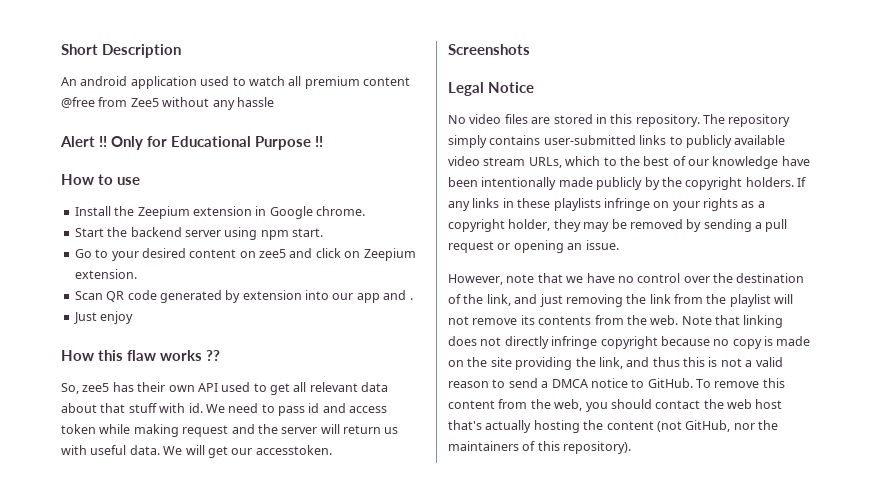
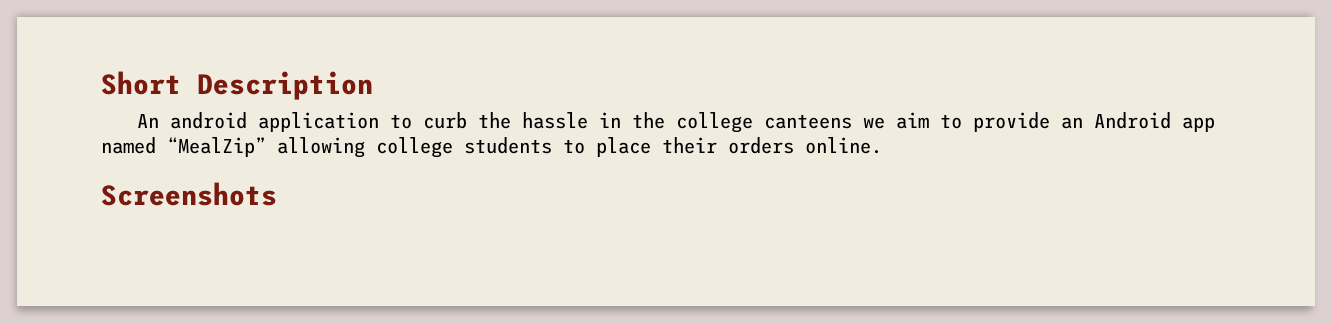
[200,76,410,89] [61,97,274,110] [60,136,323,150] [61,174,140,185] [74,206,365,219] [74,227,323,240] [74,248,416,261] [74,269,137,279] [74,290,413,303] [73,311,134,324] [61,350,220,361] [61,382,389,395] [61,403,388,416] [61,424,399,437] [61,445,332,458] [448,44,530,55] [448,82,534,96] [448,114,791,127] [448,135,786,148] [448,156,810,169] [448,177,806,190] [448,198,765,211] [448,219,788,232] [448,240,619,253] [448,273,805,285] [448,294,794,307] [448,315,784,328] [448,336,811,349] [448,357,783,370] [448,378,785,388] [448,399,783,412] [448,420,778,433] [448,441,632,454] used to watch all premium content @free from Zee5 without any hassle // Alert !! Only for Educational Purpose !! // How to use // Install the Zeepium extension in Google chrome. // Start the backend server using npm start. // Go to your desired content on zee5 and click on Zeepium extension. // Scan QR code generated by extension into our app and . // Just enjoy // How this flaw works ?? // So, zee5 has their own API used to get all relevant data about that stuff with id. We need to pass id and access token while making request and the server will return us with useful data. We will get our accesstoken. // Screenshots // Legal Notice // No video files are stored in this repository. The repository simply contains user-submitted links to publicly available video stream URLs, which to the best of our knowledge have been intentionally made publicly by the copyright holders. If any links in these playlists infringe on your rights as a copyright holder, they may be removed by sending a pull request or opening an issue. // However, note that we have no control over the destination of the link, and just removing the link from the playlist will not remove its contents from the web. Note that linking does not directly infringe copyright because no copy is made on the site providing the link, and thus this is not a valid reason to send a DMCA notice to GitHub. To remove this content from the web, you should contact the web host that's actually hosting the content (not GitHub, nor the maintainers of this repository). -> [389,112,1215,133] [101,137,882,158] [101,182,277,206] to curb the hassle in the college canteens we aim to provide an Android app named “MealZip” allowing college students to place their orders online. // Screenshots

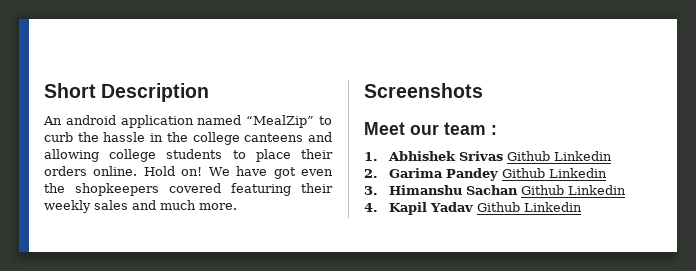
(379, 122) none -> [197,115,315,128] named “MealZip”
[862,112,1215,132] [101,137,266,157] we aim to provide an Android app named “MealZip” -> [308,132,332,142] and
[101,182,277,206] // Screenshots -> [143,166,334,179] [44,183,333,196] [44,200,237,213] [364,83,483,98] [364,122,497,135] [364,151,612,161] [364,168,607,181] [364,185,626,195] [364,202,582,215] Hold on! We have got even the shopkeepers covered featuring their weekly sales and much more. // Screenshots // Meet our team : // 1. Abhishek Srivas Github Linkedin // 2. Garima Pandey Github Linkedin // 3. Himanshu Sachan Github Linkedin // 4. Kapil Yadav Github Linkedin

